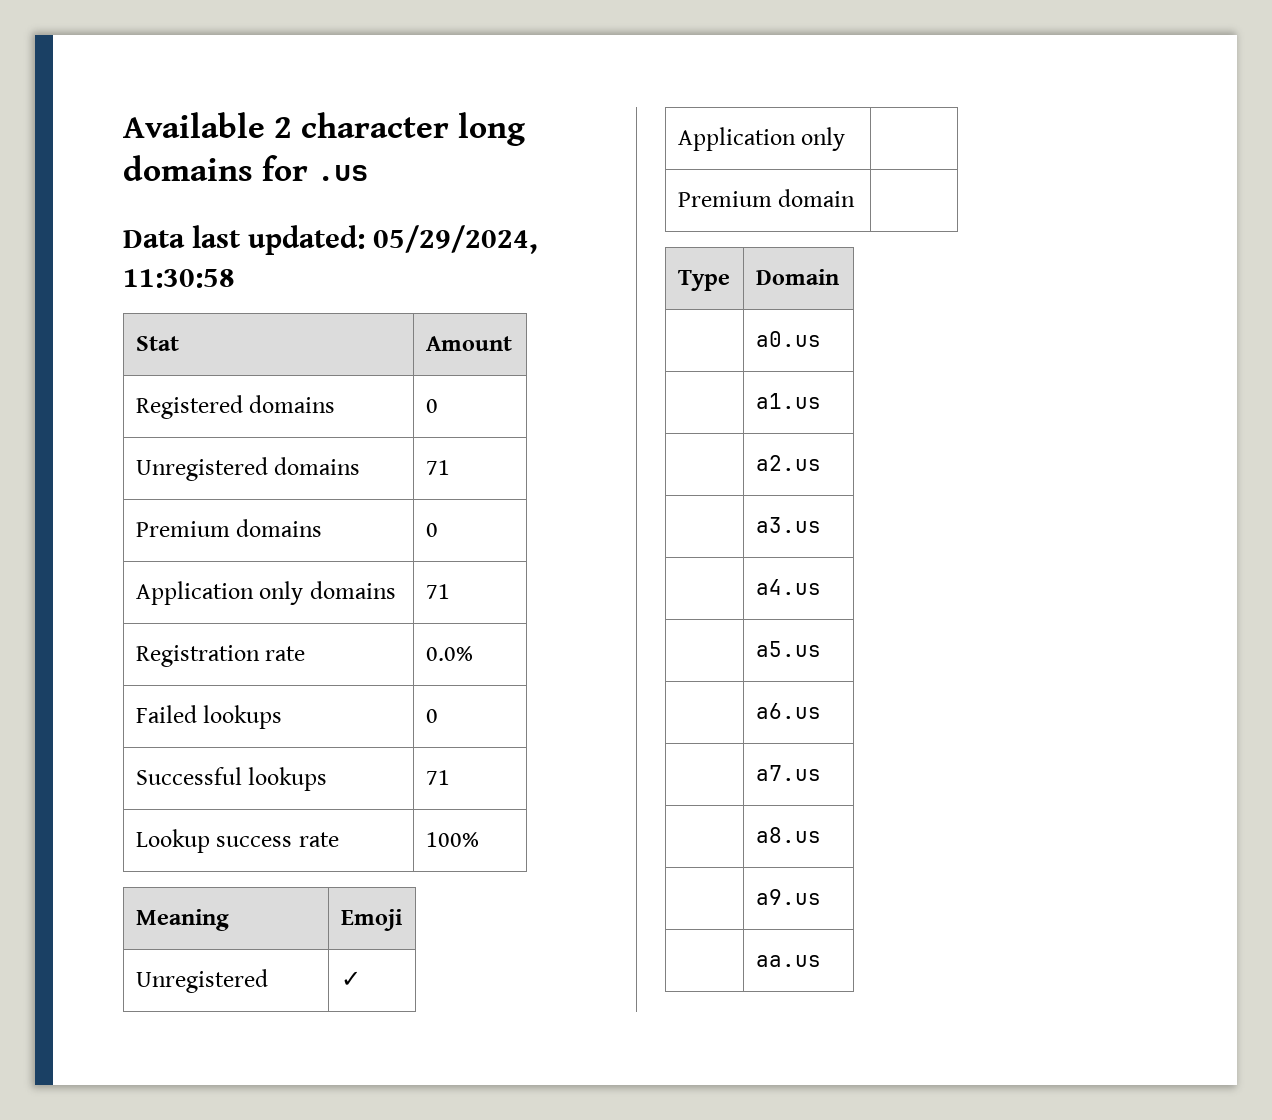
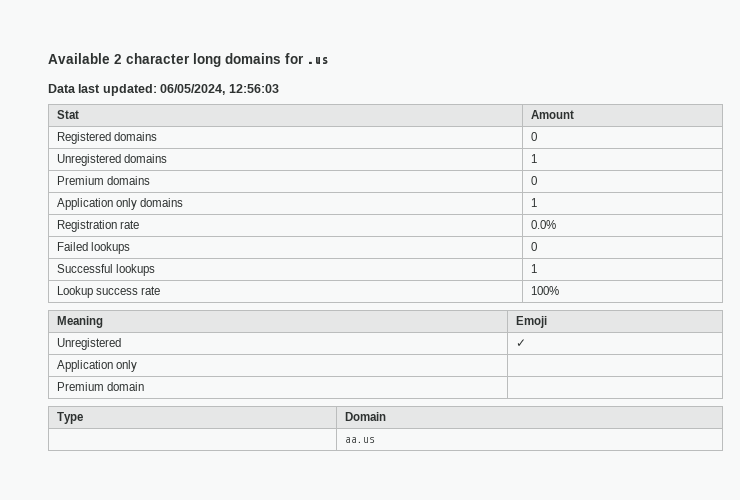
[373,225,538,254] [123,269,235,288] 05/29/2024, 11:30:58 -> [160,84,279,95] 06/05/2024, 12:56:03
[425,460,450,475] 71 -> [530,154,537,163] 1
[425,584,450,599] 71 -> [530,198,537,207] 1
[425,770,450,785] 71 -> [530,264,537,273] 1
[755,331,821,347] [755,393,821,409] [755,455,821,471] [755,517,821,533] [755,579,821,595] [755,641,821,657] [755,703,821,719] [755,765,821,781] [755,827,821,843] [755,889,821,905] // | a0.us // | a1.us // | a2.us // | a3.us // | a4.us // | a5.us // | a6.us // | a7.us // | a8.us // | a9.us -> (386, 416) none

